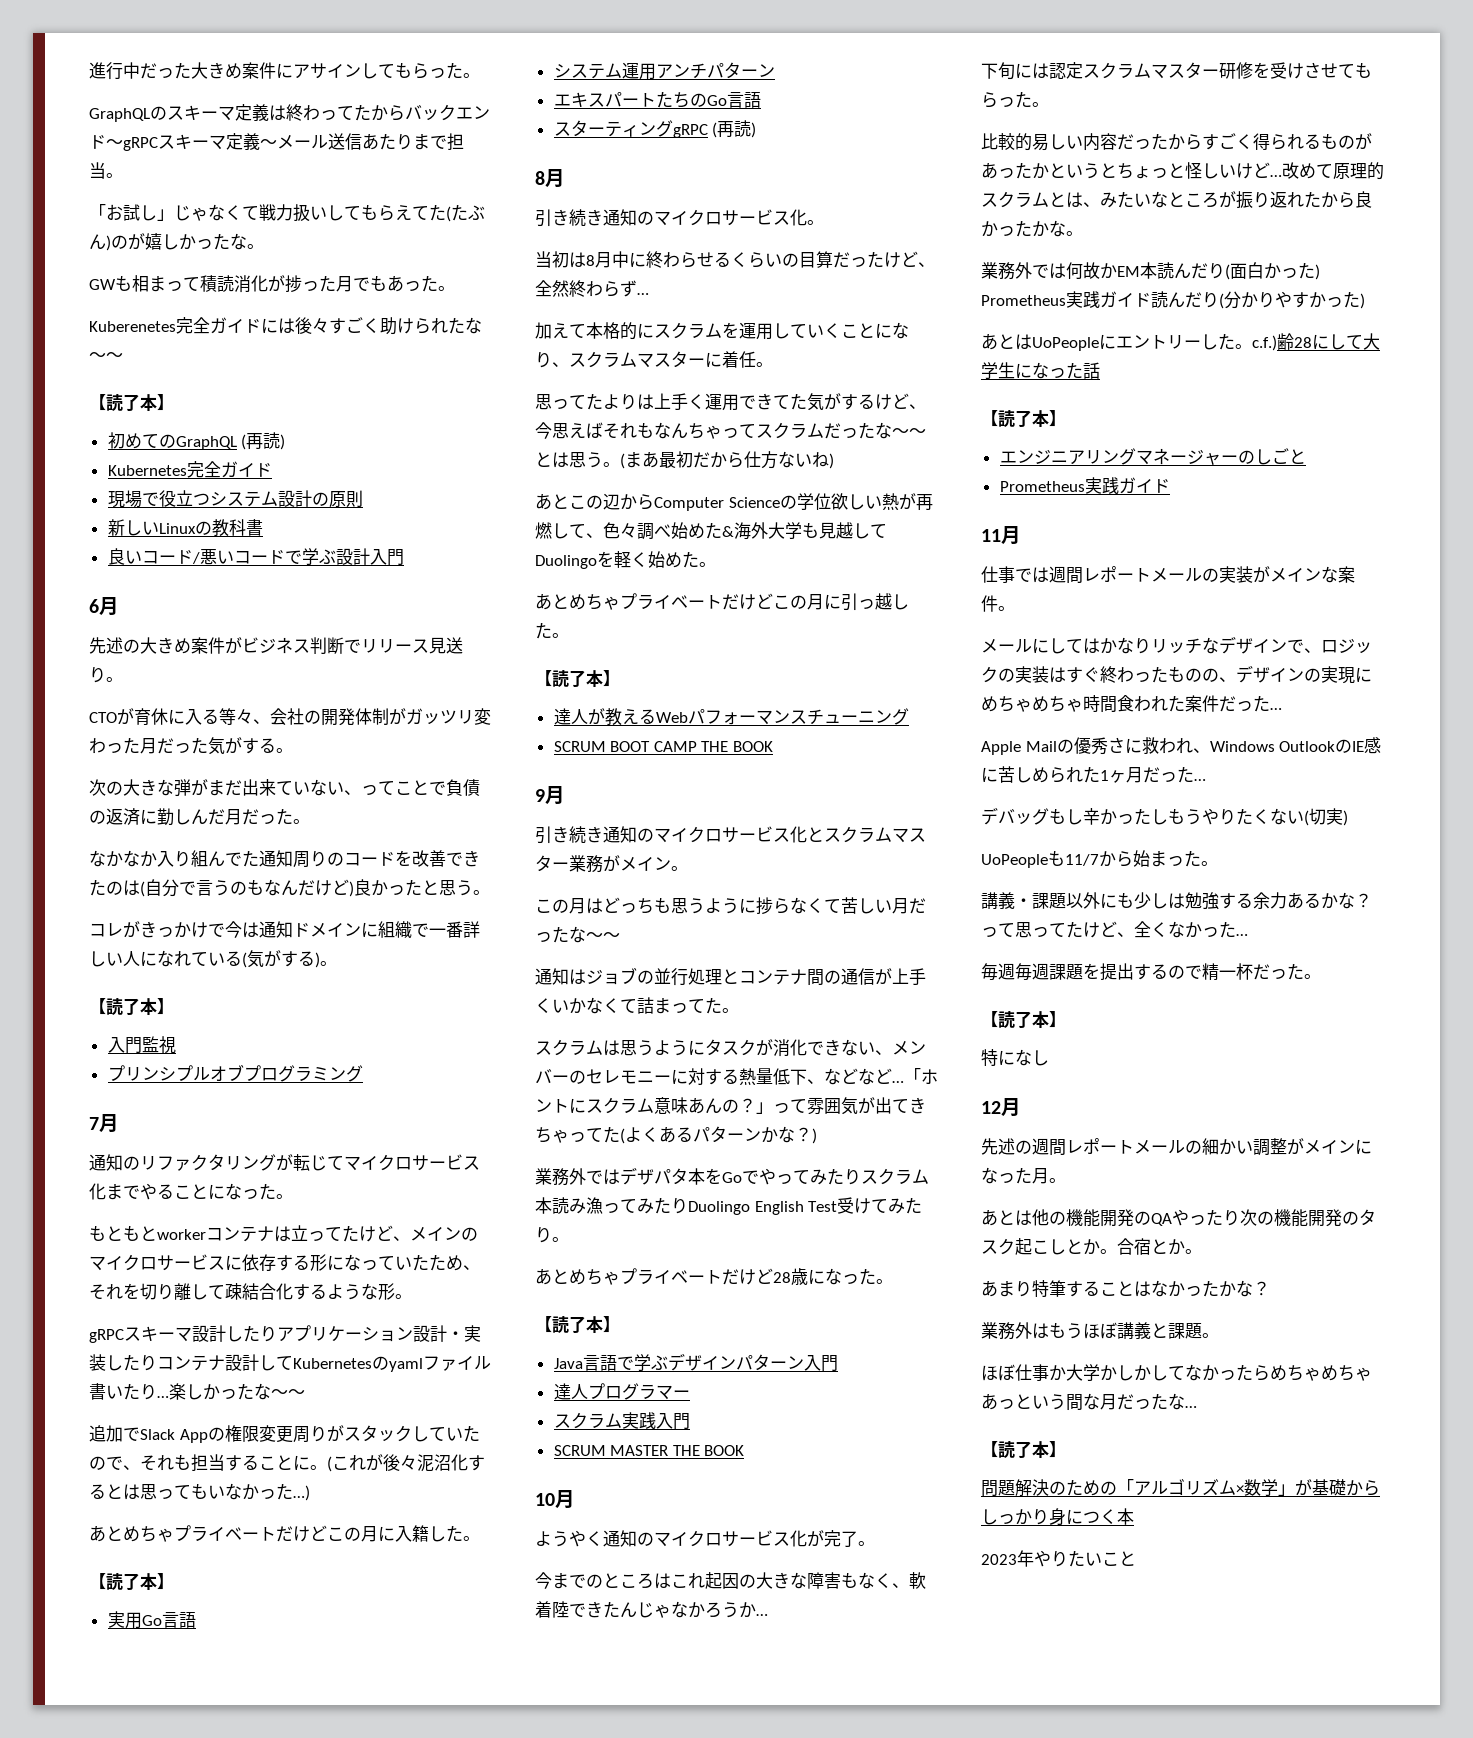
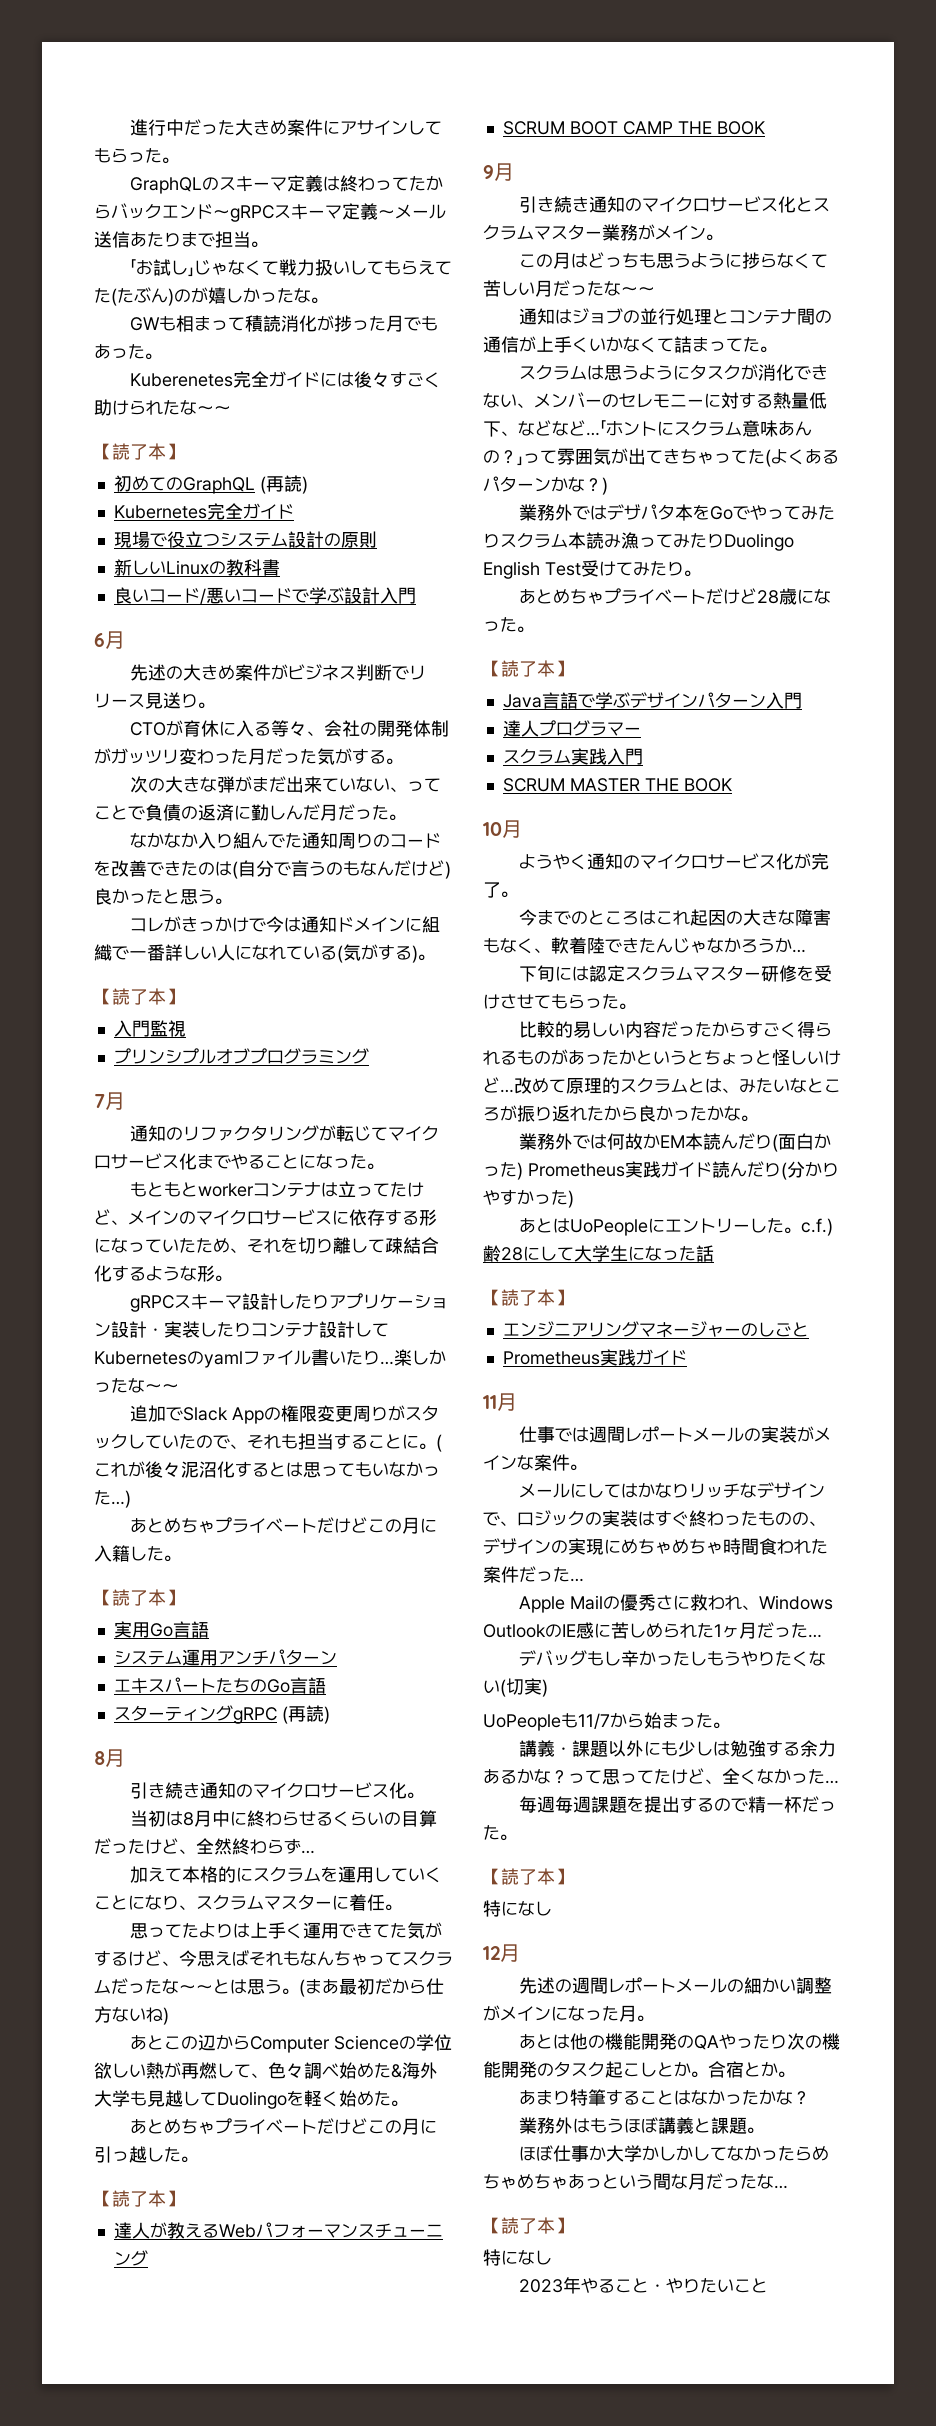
[981,1478,1380,1497] [981,1508,1134,1526] 問題解決のための「アルゴリズム×数学」が基礎からしっかり身につく本 -> [483,2249,552,2266] 特になし
(1051, 1558) none -> [597,2278,683,2293] ること・や

